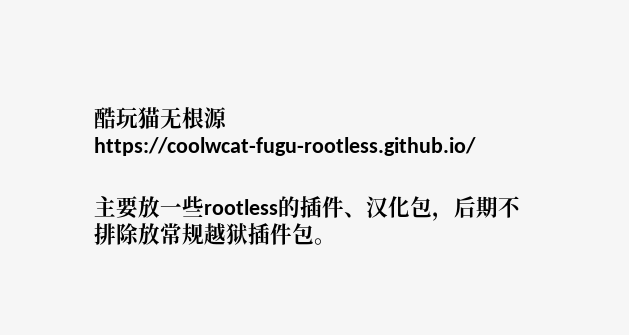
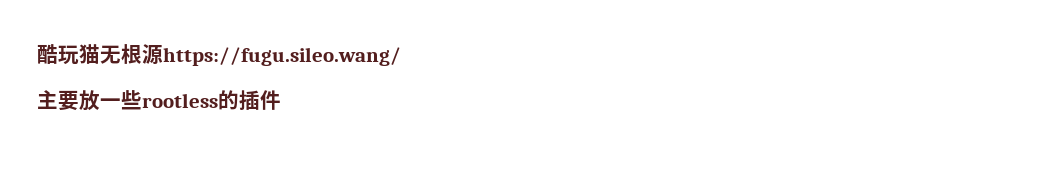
[94,137,476,156] https://coolwcat-fugu-rootless.github.io/ -> [163,47,401,66] https://fugu.sileo.wang/
[344,196,521,221] [94,223,336,245] 、汉化包，后期不排除放常规越狱插件包。 -> (281, 100) none

